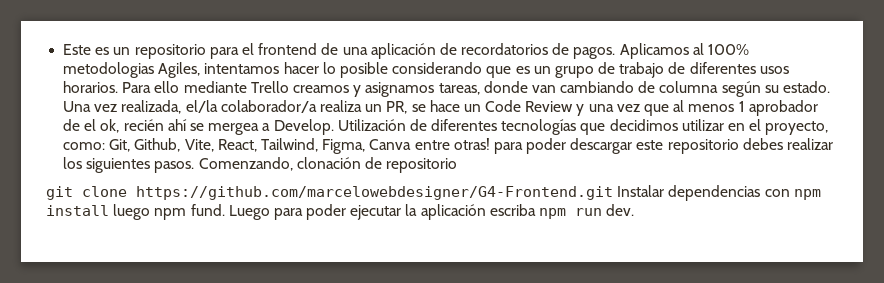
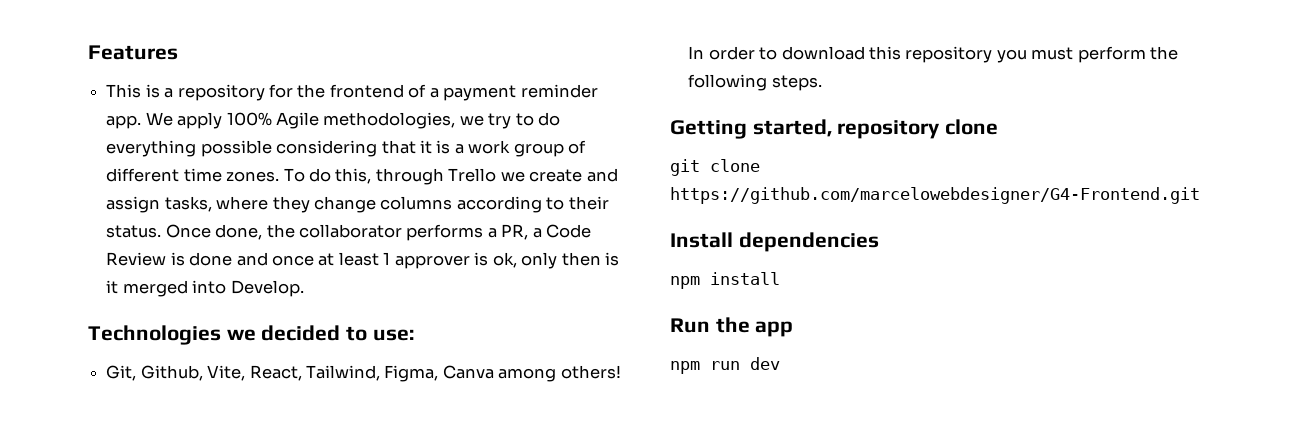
[63,43,750,59] [63,62,789,78] [63,81,831,97] [63,100,818,116] [63,119,829,135] [63,142,106,150] Este es un repositorio para el frontend de una aplicación de recordatorios de pagos. Aplicamos al 100% metodologias Agiles, intentamos hacer lo posible considerando que es un grupo de trabajo de diferentes usos horarios. Para ello mediante Trello creamos y asignamos tareas, donde van cambiando de columna según su estado. Una vez realizada, el/la colaborador/a realiza un PR, se hace un Code Review y una vez que al menos 1 aprobador de el ok, recién ahí se mergea a Develop. Utilización de diferentes tecnologías que decidimos utilizar en el proyecto, como: -> [88,45,178,60] [106,84,598,101] [106,112,561,129] [106,140,587,157] [106,168,618,185] [106,196,609,213] [106,224,592,241] [106,252,620,269] [106,280,304,297] [88,325,414,345] Features // This is a repository for the frontend of a payment reminder app. We apply 100% Agile methodologies, we try to do everything possible considering that it is a work group of different time zones. To do this, through Trello we create and assign tasks, where they change columns according to their status. Once done, the collaborator performs a PR, a Code Review is done and once at least 1 approver is ok, only then is it merged into Develop. // Technologies we decided to use: //
[414,138,833,154] [63,157,458,173] entre otras! para poder descargar este repositorio debes realizar los siguientes pasos. Comenzando, clonación de repositorio -> [498,365,621,382] [688,46,1179,63] [688,74,822,91] [670,119,999,139] among others! In order to download this repository you must perform the following steps. // Getting started, repository clone
[617,185,790,201] Instalar dependencias con -> [670,232,879,252] // Install dependencies //
[113,204,536,220] luego npm fund. Luego para poder ejecutar la aplicación escriba -> [670,317,794,337] // Run the app //
[606,204,635,216] dev. -> [750,357,780,370] dev

